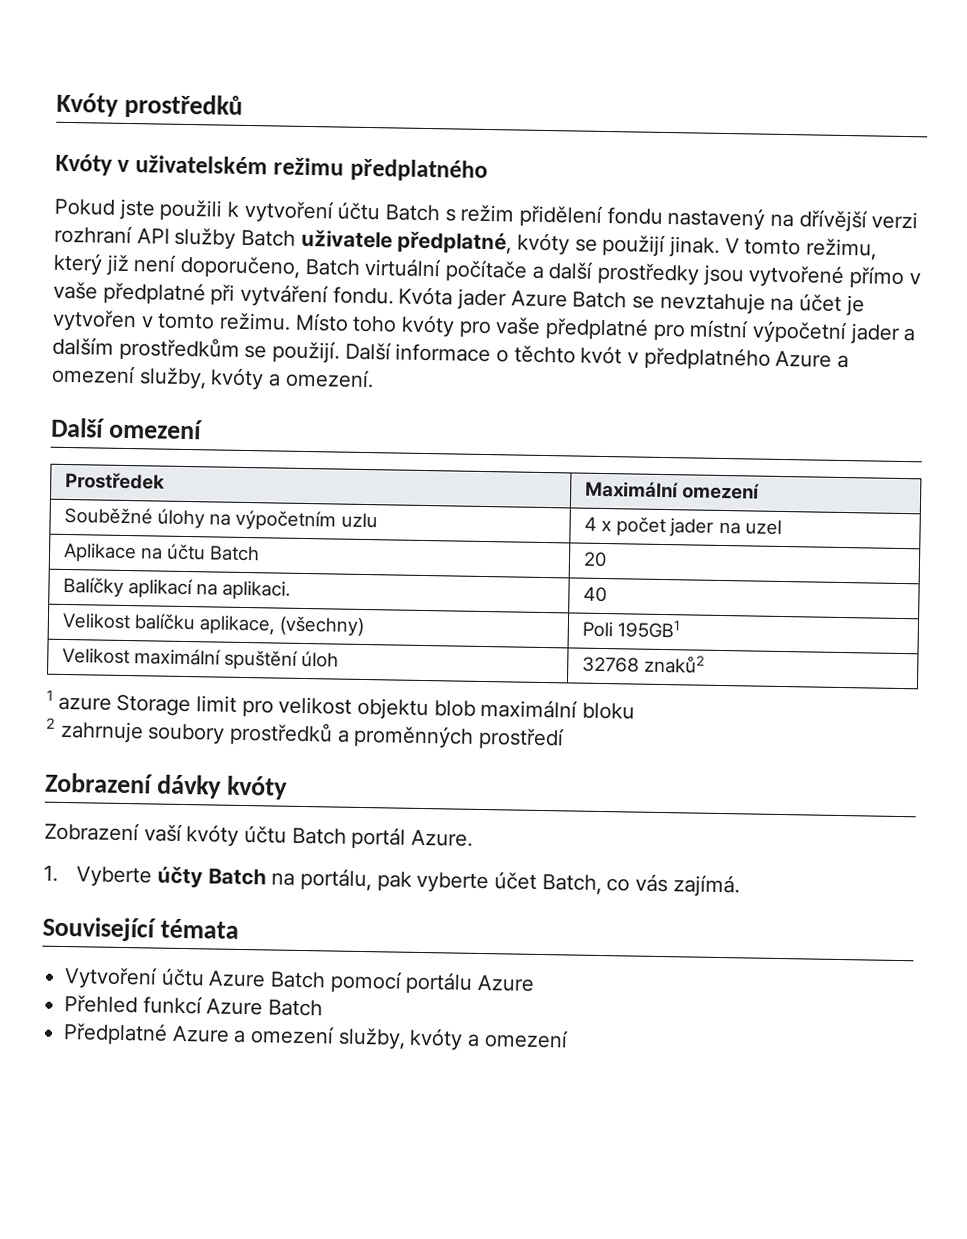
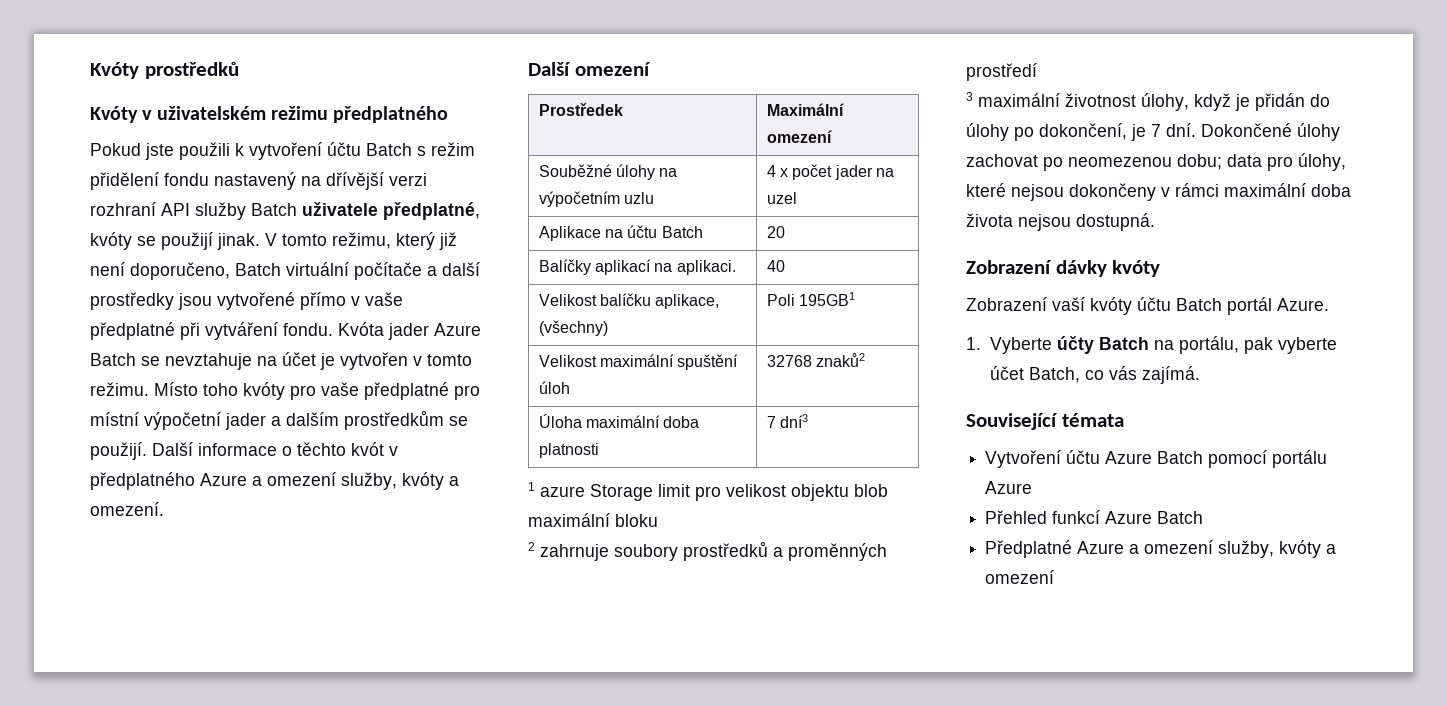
(706, 664) none -> [538,414,700,428] [538,443,599,458] [766,414,808,428] // Úloha maximální doba platnosti | 7 dní3
(566, 738) none -> [966,92,1330,111] [966,123,1340,141] [966,153,1346,171] [966,183,1351,201] [966,213,1155,231] // 3 maximální životnost úlohy, když je přidán do úlohy po dokončení, je 7 dní. Dokončené úlohy zachovat po neomezenou dobu; data pro úlohy, které nejsou dokončeny v rámci maximální doba života nejsou dostupná.

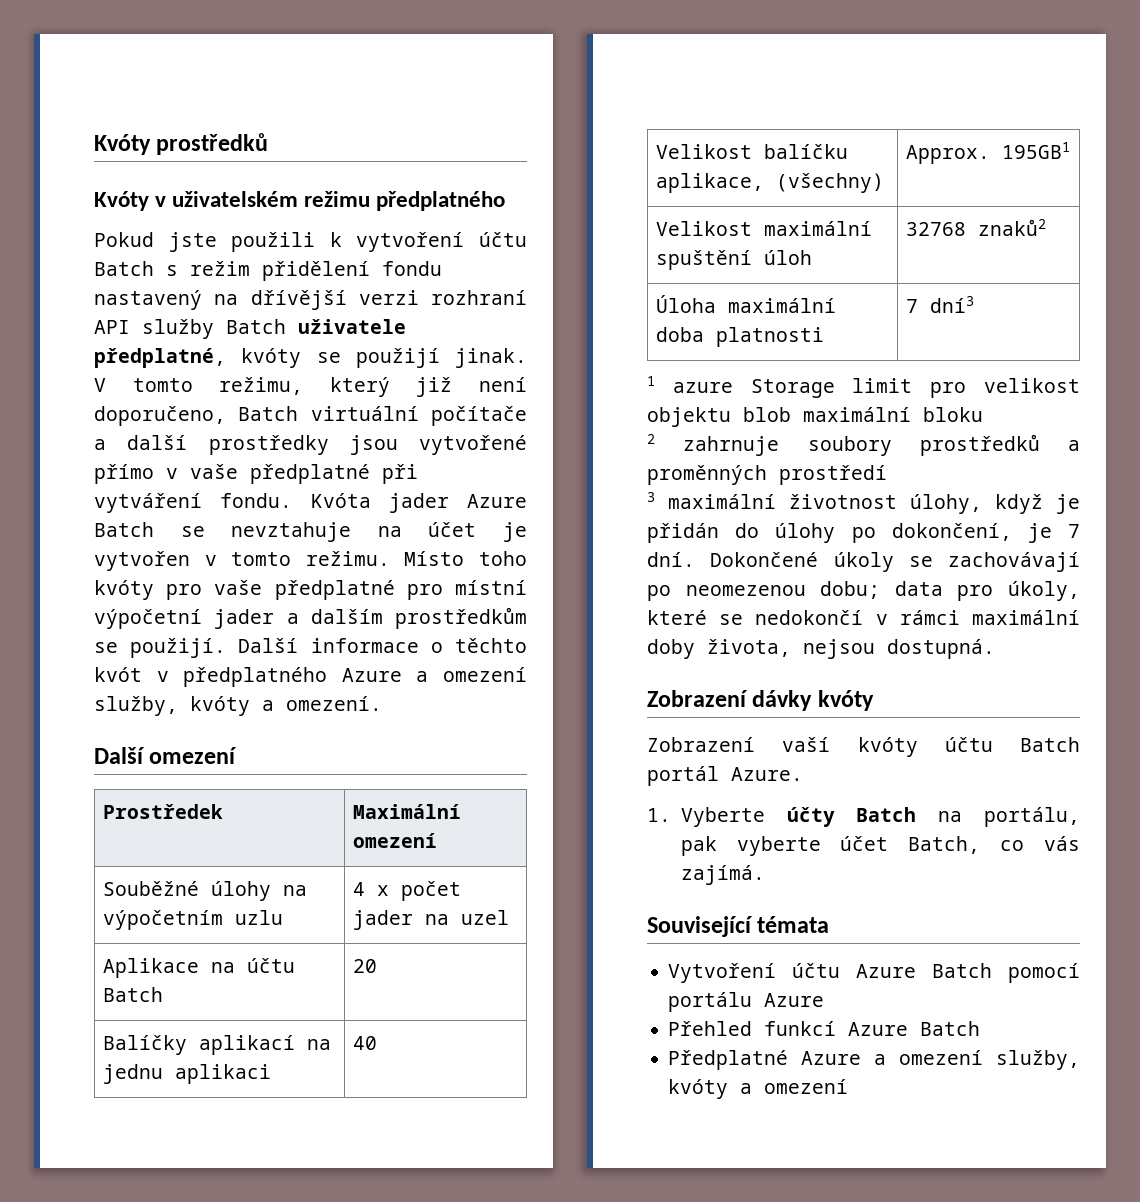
[676,260,736,275] aplikaci. -> [103,1064,272,1084] jednu aplikaci
[766,294,795,306] Poli -> [906,145,991,164] Approx.
[1297,123,1340,141] [966,154,1038,167] úlohy zachovat -> [833,552,1080,572] úkoly se zachovávají
[1298,153,1346,171] [966,183,1156,201] úlohy, které nejsou dokončeny -> [1008,581,1080,601] [647,610,864,625] úkoly, které se nedokončí
[1311,184,1351,197] [966,213,1013,227] doba života -> [647,639,791,659] doby života,

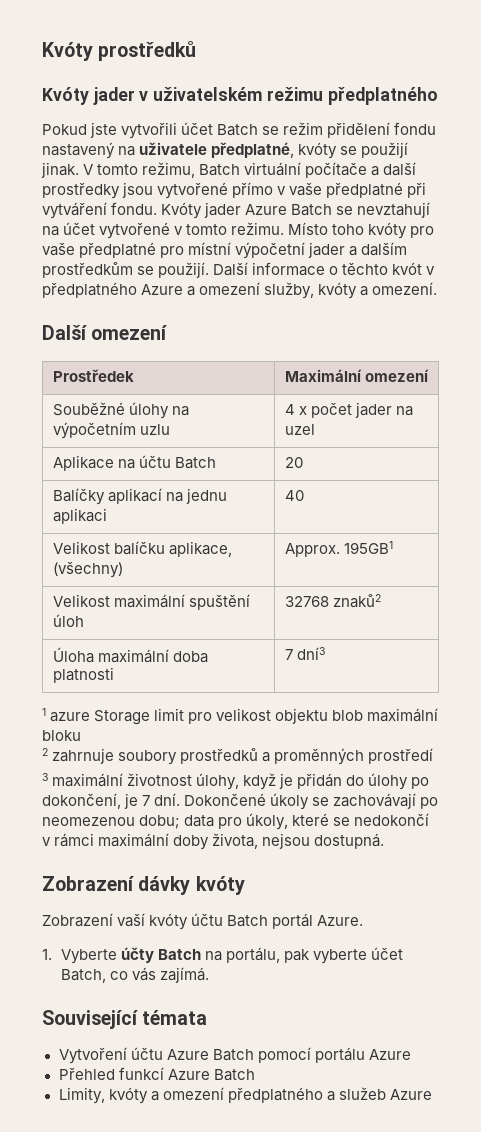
(149, 201) none -> [92,87,135,105] jader
[231,232,527,252] [94,261,178,276] použili k vytvoření účtu Batch s -> [121,122,280,139] vytvořili účet Batch se
[250,290,527,310] [94,319,286,339] dřívější verzi rozhraní API služby Batch -> (136, 151) none
[329,377,527,397] [94,406,226,426] který již není doporučeno, -> (196, 170) none
[310,493,371,508] Kvóta -> [161,202,203,219] Kvóty
[231,522,352,542] nevztahuje -> [357,202,431,218] nevztahují
[503,522,527,542] [94,551,190,571] je vytvořen -> [99,222,171,239] vytvořené
[668,1050,1080,1070] [668,1079,849,1099] Předplatné Azure a omezení služby, kvóty a omezení -> [58,1087,432,1104] Limity, kvóty a omezení předplatného a služeb Azure

